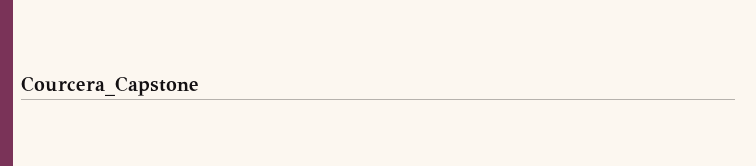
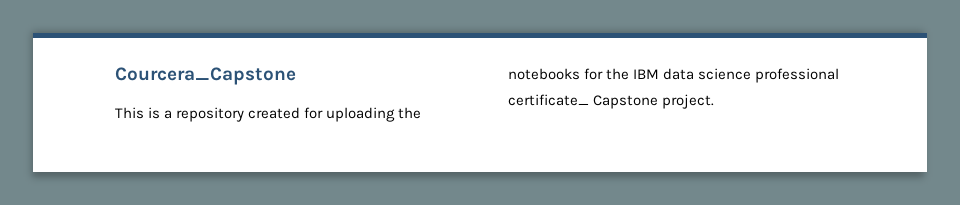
(199, 86) none -> [115,107,422,122] [508,68,840,83] [508,94,715,109] // This is a repository created for uploading the notebooks for the IBM data science professional certificate_ Capstone project.

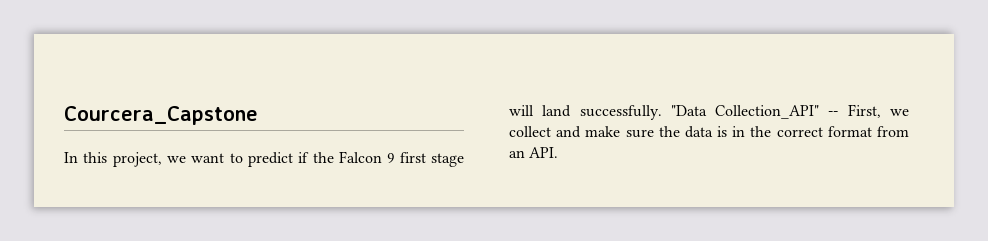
[115,107,422,122] [508,68,840,83] [508,94,715,109] This is a repository created for uploading the notebooks for the IBM data science professional certificate_ Capstone project. -> [64,151,464,167] [509,104,909,120] [509,126,909,138] [509,147,559,158] In this project, we want to predict if the Falcon 9 first stage will land successfully. "Data Collection_API" -- First, we collect and make sure the data is in the correct format from an API.

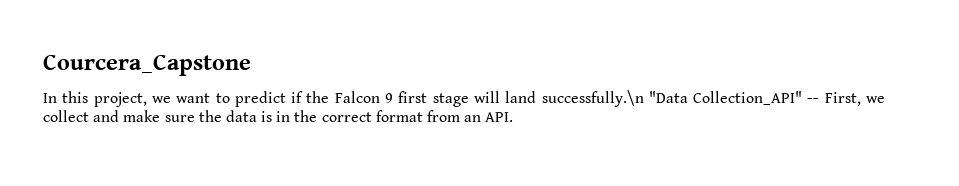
[579,105,662,120] successfully. -> [541,90,644,107] successfully.\n

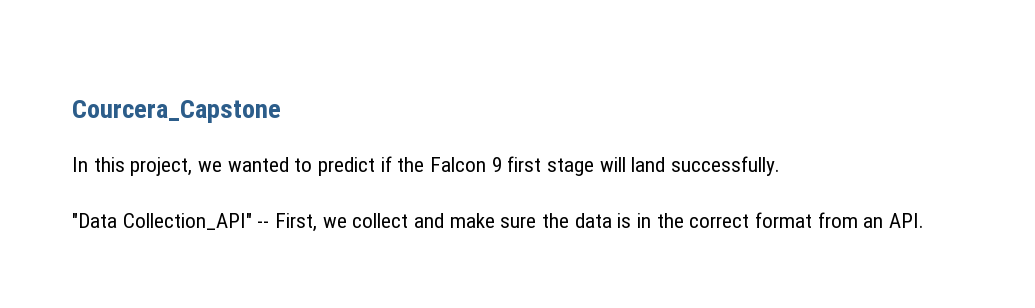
[176,93,211,103] want -> [227,157,289,172] wanted
[541,90,644,107] successfully.\n -> [671,156,781,176] successfully. //

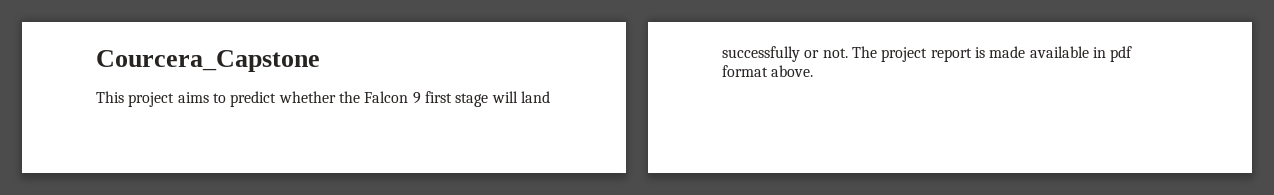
[72,157,289,176] In this project, we wanted -> [96,91,209,107] This project aims
[380,156,392,172] if -> [278,91,336,103] whether
[671,156,781,176] [72,212,925,232] successfully. // "Data Collection_API" -- First, we collect and make sure the data is in the correct format from an API. -> [722,46,1133,62] [722,65,814,77] successfully or not. The project report is made available in pdf format above.

